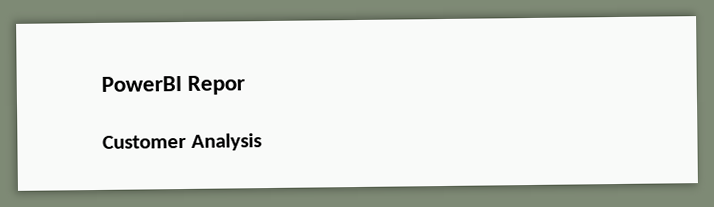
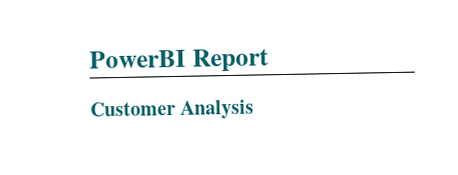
[187,75,246,95] Repor -> [191,48,269,72] Report

